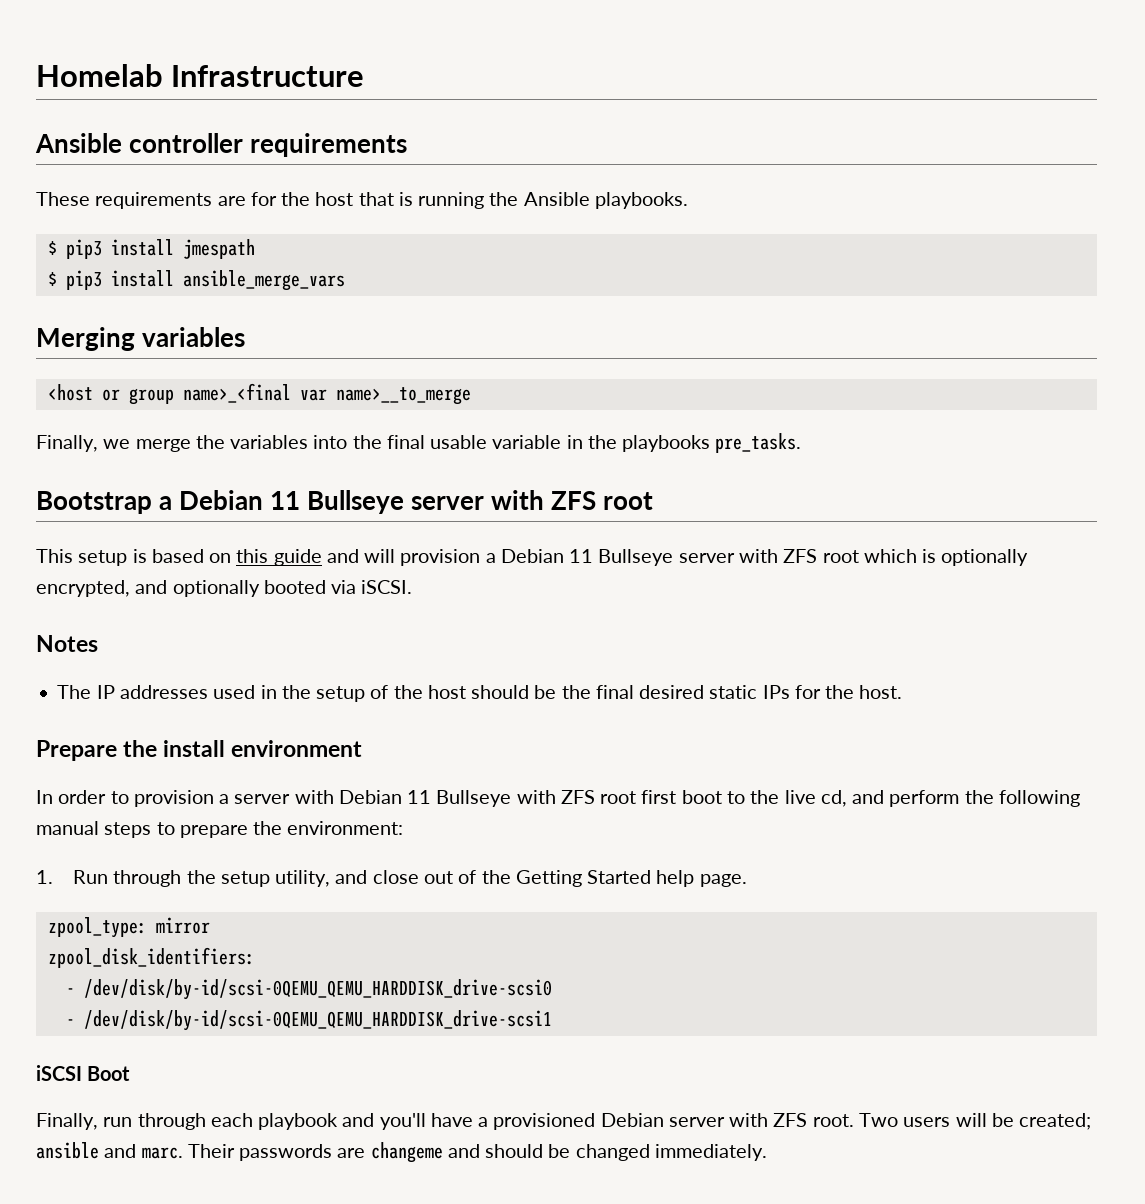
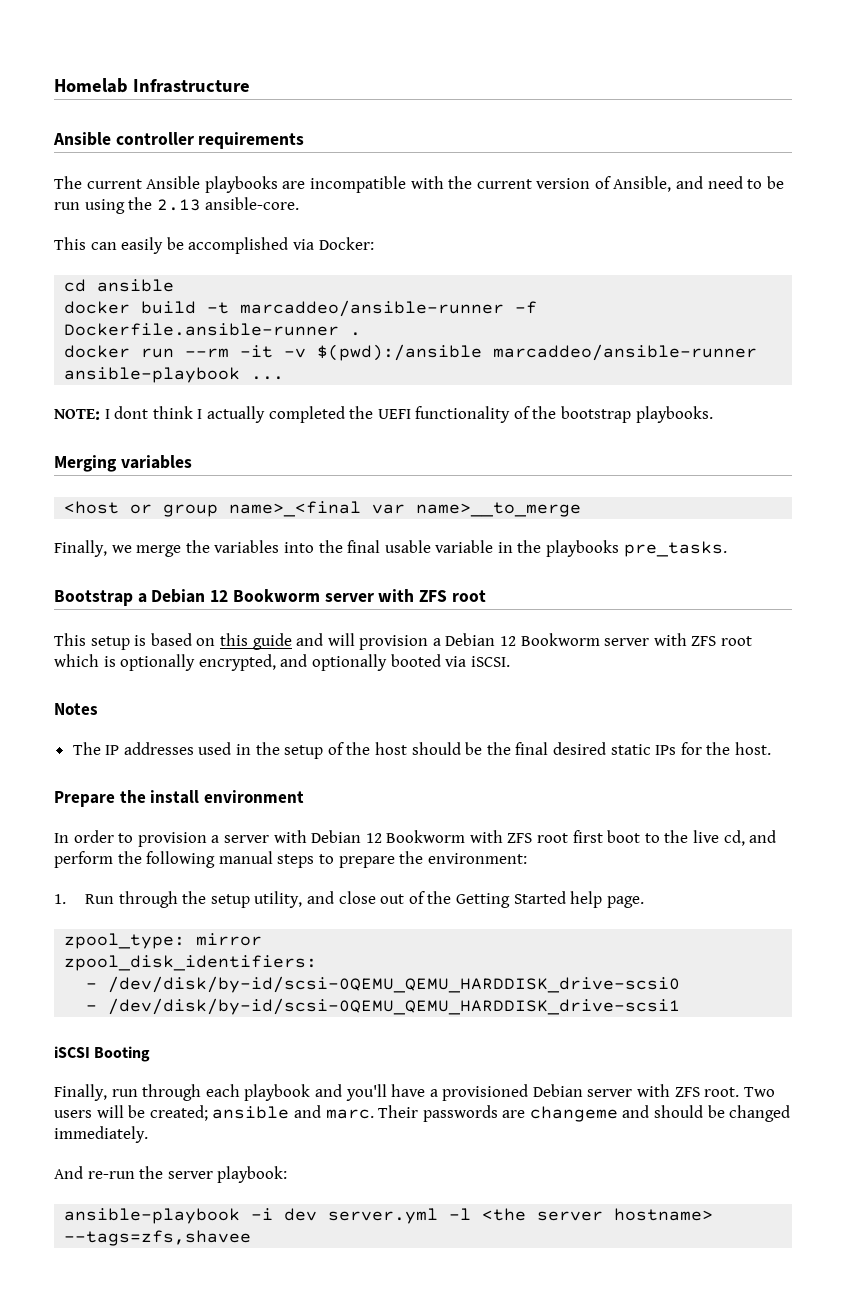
[36,192,688,209] [47,239,255,259] [47,270,345,291] These requirements are for the host that is running the Ansible playbooks. // $ pip3 install jmespath // $ pip3 install ansible_merge_vars -> [54,176,784,193] [54,197,300,214] [54,237,374,254] [64,279,175,292] [64,300,538,317] [64,323,362,336] [64,344,758,361] [64,367,285,383] [54,406,713,423] The current Ansible playbooks are incompatible with the current version of Ansible, and need to be run using the 2.13 ansible-core. // This can easily be accomplished via Docker: // cd ansible // docker build -t marcaddeo/ansible-runner -f Dockerfile.ansible-runner . // docker run --rm -it -v $(pwd):/ansible marcaddeo/ansible-runner ansible-playbook ... // NOTE: I dont think I actually completed the UEFI functionality of the bootstrap playbooks.
[270,490,405,514] 11 Bullseye -> [210,589,320,602] 12 Bookworm
[569,549,674,566] 11 Bullseye -> [500,633,600,646] 12 Bookworm
[407,790,512,807] 11 Bullseye -> [365,830,466,843] 12 Bookworm
[87,1066,131,1081] Boot -> [94,1046,151,1062] Booting
(767, 1152) none -> [54,1166,288,1183] [64,1208,714,1224] [64,1230,252,1246] // And re-run the server playbook: // ansible-playbook -i dev server.yml -l <the server hostname> --tags=zfs,shavee

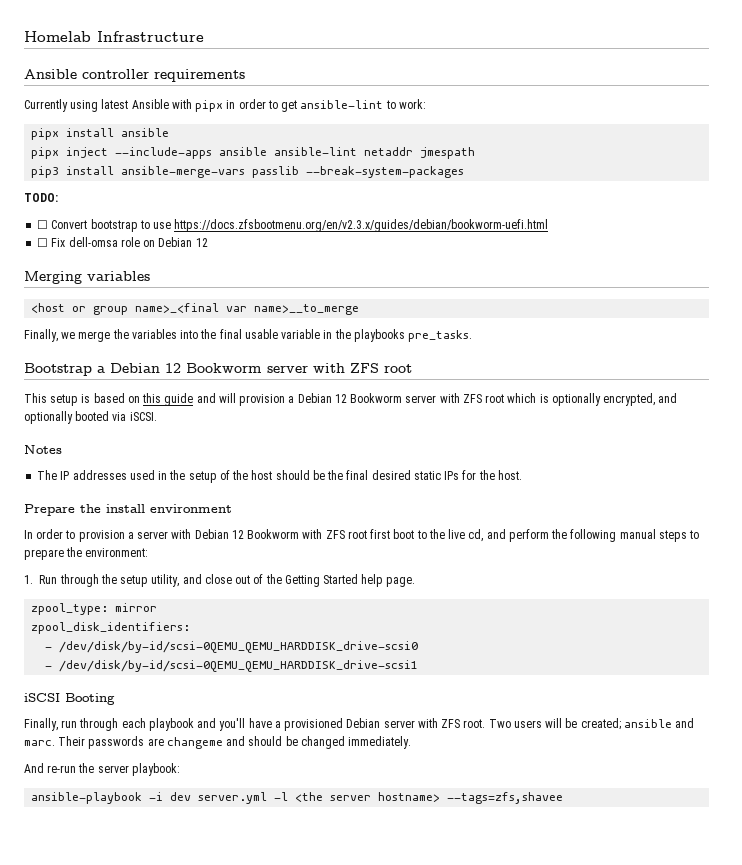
[54,176,784,193] [54,197,300,214] [54,237,374,254] [64,279,175,292] [64,300,538,317] [64,323,362,336] [64,344,758,361] [64,367,285,383] [54,406,713,423] The current Ansible playbooks are incompatible with the current version of Ansible, and need to be run using the 2.13 ansible-core. // This can easily be accomplished via Docker: // cd ansible // docker build -t marcaddeo/ansible-runner -f Dockerfile.ansible-runner . // docker run --rm -it -v $(pwd):/ansible marcaddeo/ansible-runner ansible-playbook ... // NOTE: I dont think I actually completed the UEFI functionality of the bootstrap playbooks. -> [24,99,426,112] [31,128,170,140] [31,147,476,159] [31,166,465,178] [24,193,58,202] [37,219,549,232] [37,237,208,247] Currently using latest Ansible with pipx in order to get ansible-lint to work: // pipx install ansible // pipx inject --include-apps ansible ansible-lint netaddr jmespath // pip3 install ansible-merge-vars passlib --break-system-packages // TODO: // ☐ Convert bootstrap to use https://docs.zfsbootmenu.org/en/v2.3.x/guides/debian/bookworm-uefi.html // ☐ Fix dell-omsa role on Debian 12

